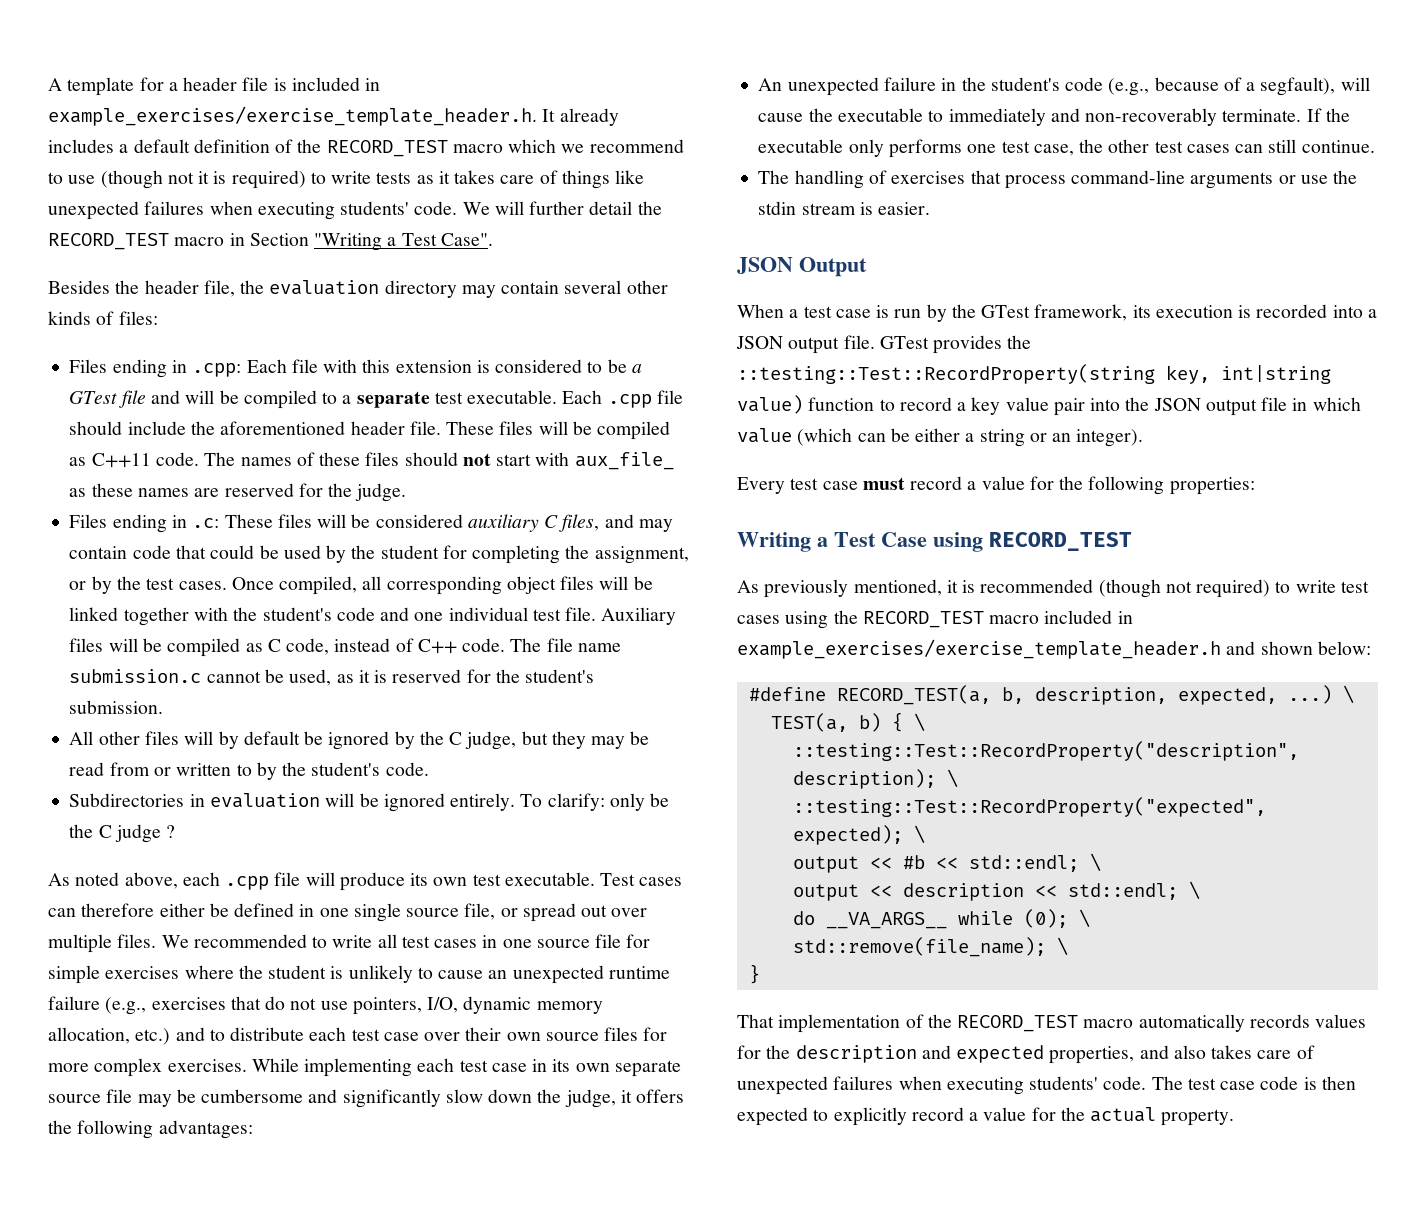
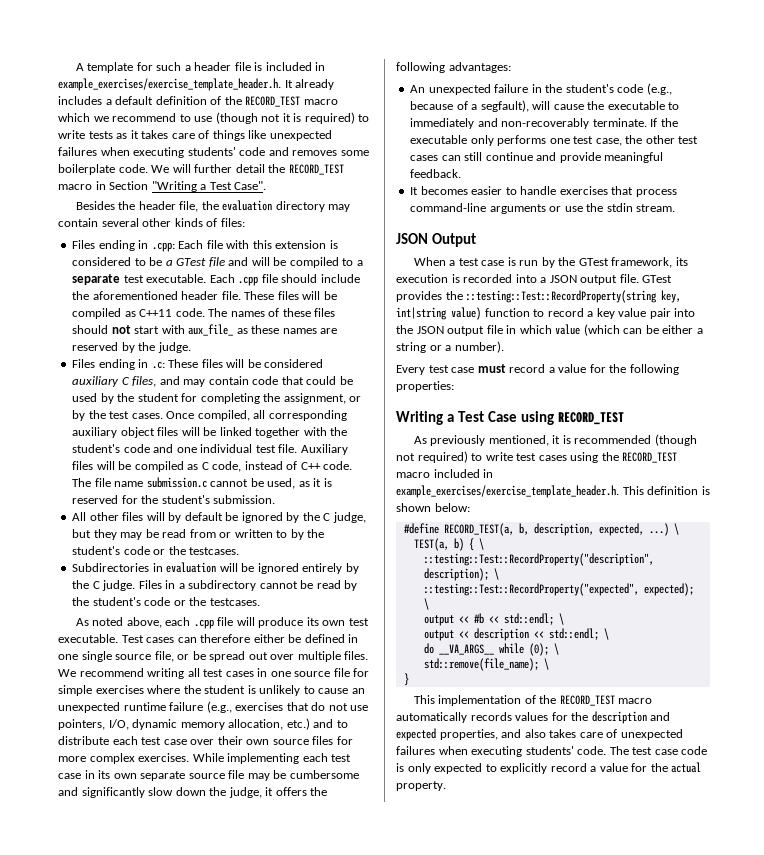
(164, 84) none -> [156,62,182,71] such
(410, 208) none -> [239,147,369,156] [58,164,115,175] code and removes some boilerplate
[298,483,323,497] for -> [121,342,135,353] by
(502, 585) none -> [72,427,118,438] auxiliary
[385,762,429,776] code. -> [123,546,240,555] code or the testcases.
[450,793,670,811] [69,824,176,843] entirely. To clarify: only be the C judge ? -> [302,563,359,574] [72,580,358,591] [72,597,260,606] entirely by the C judge. Files in a subdirectory cannot be read by the student's code or the testcases.
(518, 912) none -> [192,651,206,660] be
[193,934,373,948] recommended to write -> [79,668,185,679] recommend writing
[1301,140,1375,153] [758,170,887,189] continue. // The handling of -> [485,152,664,163] [410,169,462,178] [410,186,557,195] continue and provide meaningful feedback. // It becomes easier to handle
[801,202,931,215] stream is easier. -> [636,204,676,212] stream.
[1052,429,1144,447] an integer). -> [445,341,504,353] a number).
[737,639,1256,659] example_exercises/exercise_template_header.h and -> [396,485,710,498] example_exercises/exercise_template_header.h. This definition is
[737,1014,774,1028] That -> [413,695,435,704] This
[1321,1076,1356,1090] then -> [407,763,431,774] only

